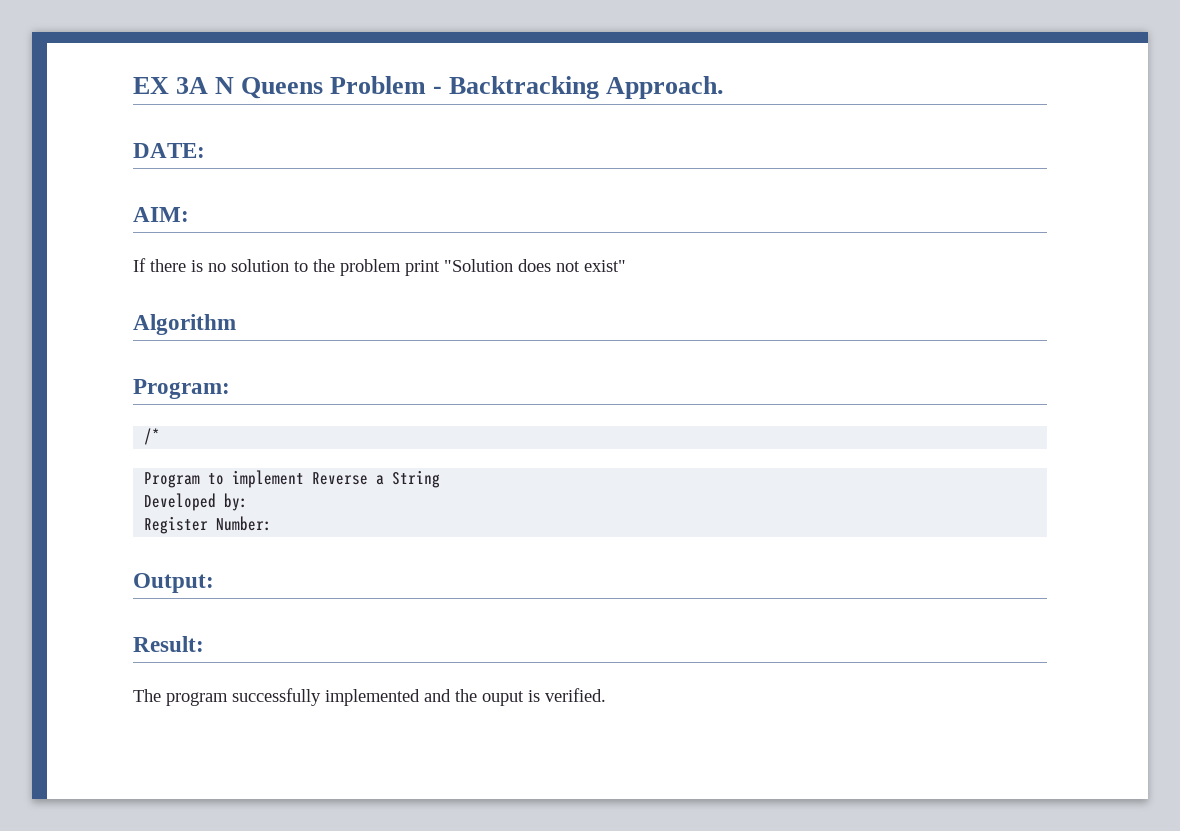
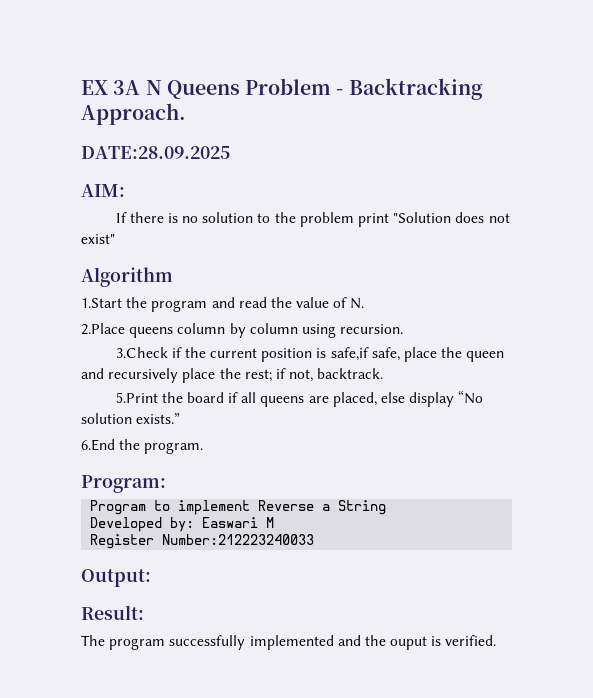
[133,143,205,158] DATE: -> [81,146,230,159] DATE:28.09.2025
(236, 324) none -> [81,297,365,312] [81,323,404,338] [115,347,505,362] [81,368,384,383] [115,390,484,407] [81,413,181,424] [81,439,204,454] // 1.Start the program and read the value of N. // 2.Place queens column by column using recursion. // 3.Check if the current position is safe,if safe, place the queen and recursively place the rest; if not, backtrack. // 5.Print the board if all queens are placed, else display “No solution exists.” // 6.End the program.
[144,428,161,445] // /* -> (166, 484) none
(249, 502) none -> [202,517,275,528] Easwari M
[216,516,273,531] Number: -> [162,534,315,545] Number:212223240033

